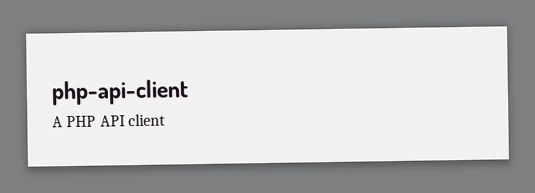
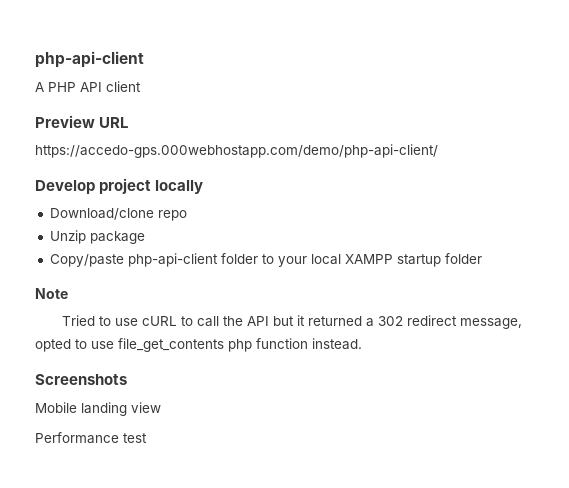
(166, 120) none -> [35,115,129,128] [35,144,438,158] [35,178,204,194] [49,208,187,221] [49,230,145,244] [49,253,482,267] [35,288,68,299] [61,315,522,329] [35,338,362,352] [35,374,127,385] [35,402,161,416] [35,432,147,444] // Preview URL // https://accedo-gps.000webhostapp.com/demo/php-api-client/ // Develop project locally // Download/clone repo // Unzip package // Copy/paste php-api-client folder to your local XAMPP startup folder // Note // Tried to use cURL to call the API but it returned a 302 redirect message, opted to use file_get_contents php function instead. // Screenshots // Mobile landing view // Performance test

